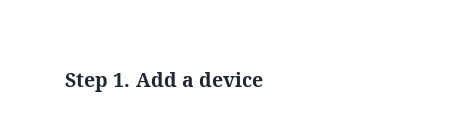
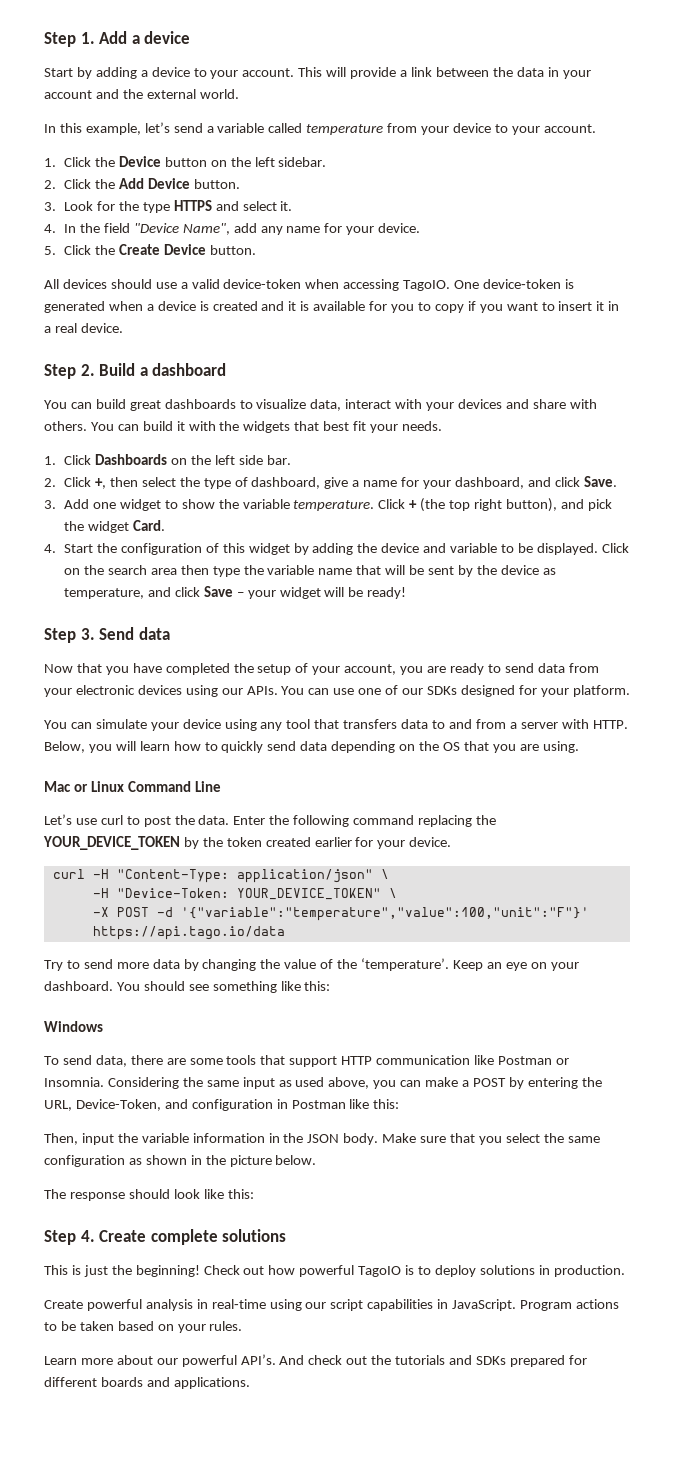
(264, 79) none -> [44,67,591,79] [44,89,239,99] [44,122,596,135] [44,156,327,167] [44,178,240,189] [44,200,293,213] [44,223,421,235] [44,244,256,255] [44,279,574,291] [44,301,620,313] [44,323,123,333] [44,363,227,379] [44,399,597,411] [44,421,442,433] [44,454,291,465] [44,476,617,489] [44,498,612,512] [64,520,165,533] [44,543,629,555] [64,565,556,577] [64,586,407,599] [44,627,170,643] [44,663,599,675] [44,685,630,697] [44,719,628,731] [44,741,579,753] [44,781,221,792] [44,814,496,827] [43,836,452,850] [52,869,389,883] [92,888,397,900] [92,907,589,921] [92,926,285,940] [44,958,579,971] [44,981,331,993] [44,1021,103,1032] [44,1055,569,1067] [44,1077,602,1089] [44,1099,400,1111] [44,1133,600,1145] [44,1155,317,1167] [44,1189,254,1201] [44,1229,287,1245] [44,1265,625,1277] [44,1299,619,1311] [44,1321,243,1333] [44,1354,587,1367] [44,1377,250,1389] // Start by adding a device to your account. This will provide a link between the data in your account and the external world. // In this example, let’s send a variable called temperature from your device to your account. // 1. Click the Device button on the left sidebar. // 2. Click the Add Device button. // 3. Look for the type HTTPS and select it. // 4. In the field "Device Name", add any name for your device. // 5. Click the Create Device button. // All devices should use a valid device-token when accessing TagoIO. One device‑token is generated when a device is created and it is available for you to copy if you want to insert it in a real device. // Step 2. Build a dashboard // You can build great dashboards to visualize data, interact with your devices and share with others. You can build it with the widgets that best fit your needs. // 1. Click Dashboards on the left side bar. // 2. Click +, then select the type of dashboard, give a name for your dashboard, and click Save. // 3. Add one widget to show the variable temperature. Click + (the top right button), and pick the widget Card. // 4. Start the configuration of this widget by adding the device and variable to be displayed. Click on the search area then type the variable name that will be sent by the device as temperature, and click Save – your widget will be ready! // Step 3. Send data // Now that you have completed the setup of your account, you are ready to send data from your electronic devices using our APIs. You can use one of our SDKs designed for your platform. // You can simulate your device using any tool that transfers data to and from a server with HTTP. Below, you will learn how to quickly send data depending on the OS that you are using. // Mac or Linux Command Line // Let’s use curl to post the data. Enter the following command replacing the YOUR_DEVICE_TOKEN by the token created earlier for your device. // curl -H "Content-Type: application/json" \ // -H "Device-Token: YOUR_DEVICE_TOKEN" \ // -X POST -d '{"variable":"temperature","value":100,"unit":"F"}' https://api.tago.io/data // Try to send more data by changing the value of the ‘temperature’. Keep an eye on your dashboard. You should see something like this: // Windows // To send data, there are some tools that support HTTP communication like Postman or Insomnia. Considering the same input as used above, you can make a POST by entering the URL, Device-Token, and configuration in Postman like this: // Then, input the variable information in the JSON body. Make sure that you select the same configuration as shown in the picture below. // The response should look like this: // Step 4. Create complete solutions // This is just the beginning! Check out how powerful TagoIO is to deploy solutions in production. // Create powerful analysis in real‑time using our script capabilities in JavaScript. Program actions to be taken based on your rules. // Learn more about our powerful API’s. And check out the tutorials and SDKs prepared for different boards and applications.

